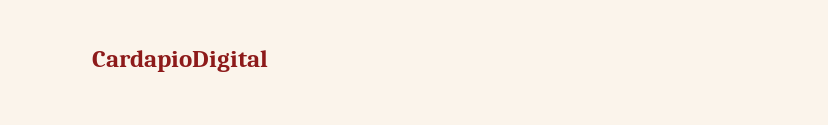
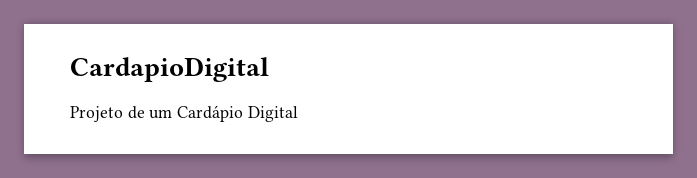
(268, 61) none -> [70,105,298,122] // Projeto de um Cardápio Digital

